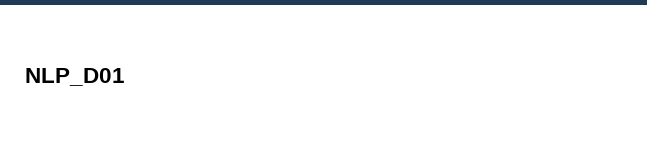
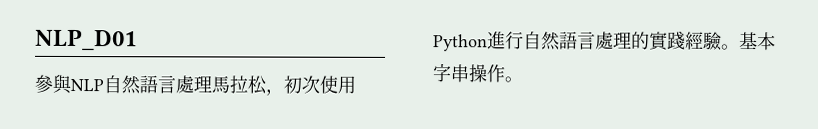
(125, 77) none -> [34,73,356,96] [433,30,776,52] [432,63,523,83] // 參與NLP自然語言處理馬拉松，初次使用Python進行自然語言處理的實踐經驗。基本字串操作。

